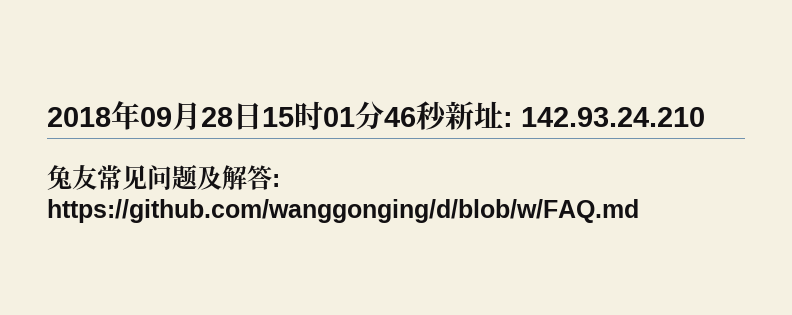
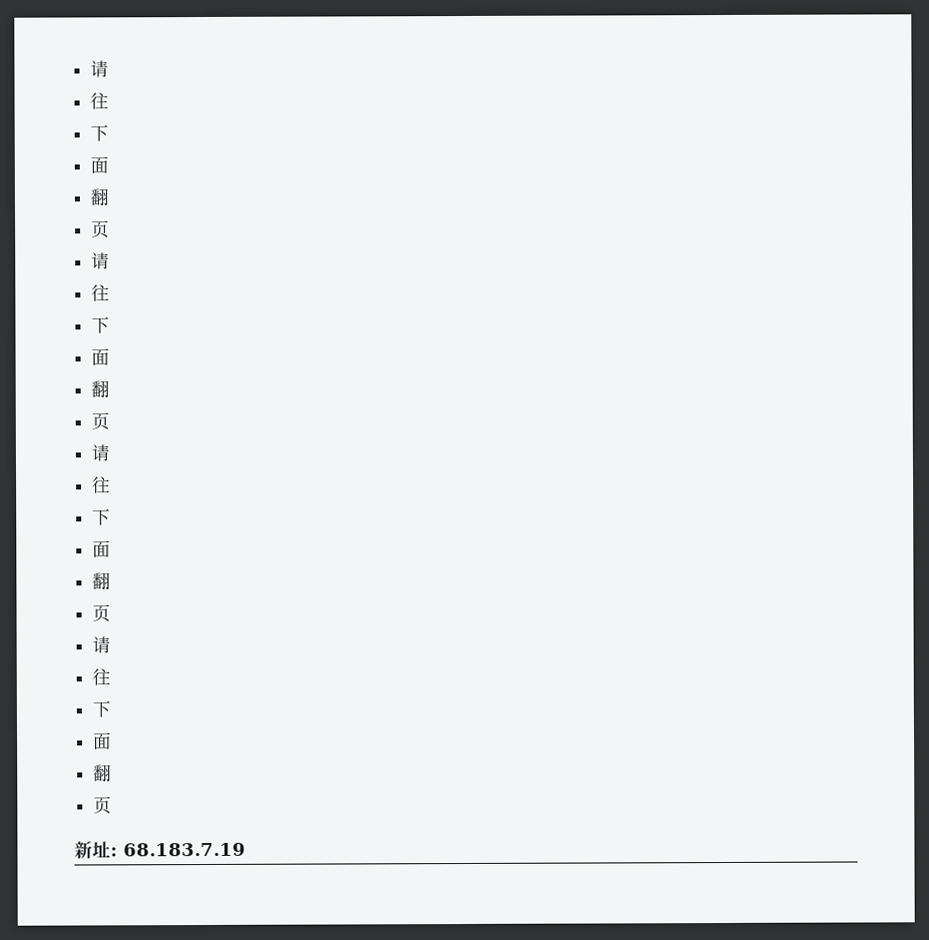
[47,101,705,130] [47,164,280,190] [47,199,639,223] 2018年09月28日15时01分46秒新址: 142.93.24.210 // 兔友常见问题及解答: https://github.com/wanggonging/d/blob/w/FAQ.md -> [90,60,110,78] [90,92,110,110] [90,124,110,142] [90,156,110,174] [90,188,110,206] [91,220,111,239] [91,252,111,270] [91,284,111,302] [91,316,111,334] [91,348,111,366] [91,380,111,398] [91,412,111,431] [91,444,111,462] [92,476,112,494] [92,508,112,526] [92,540,112,558] [92,572,112,590] [92,604,112,623] [92,636,112,654] [92,668,112,686] [92,700,112,718] [93,732,113,750] [93,764,113,782] [93,796,113,815] [74,841,246,859] 请 // 往 // 下 // 面 // 翻 // 页 // 请 // 往 // 下 // 面 // 翻 // 页 // 请 // 往 // 下 // 面 // 翻 // 页 // 请 // 往 // 下 // 面 // 翻 // 页 // 新址: 68.183.7.19

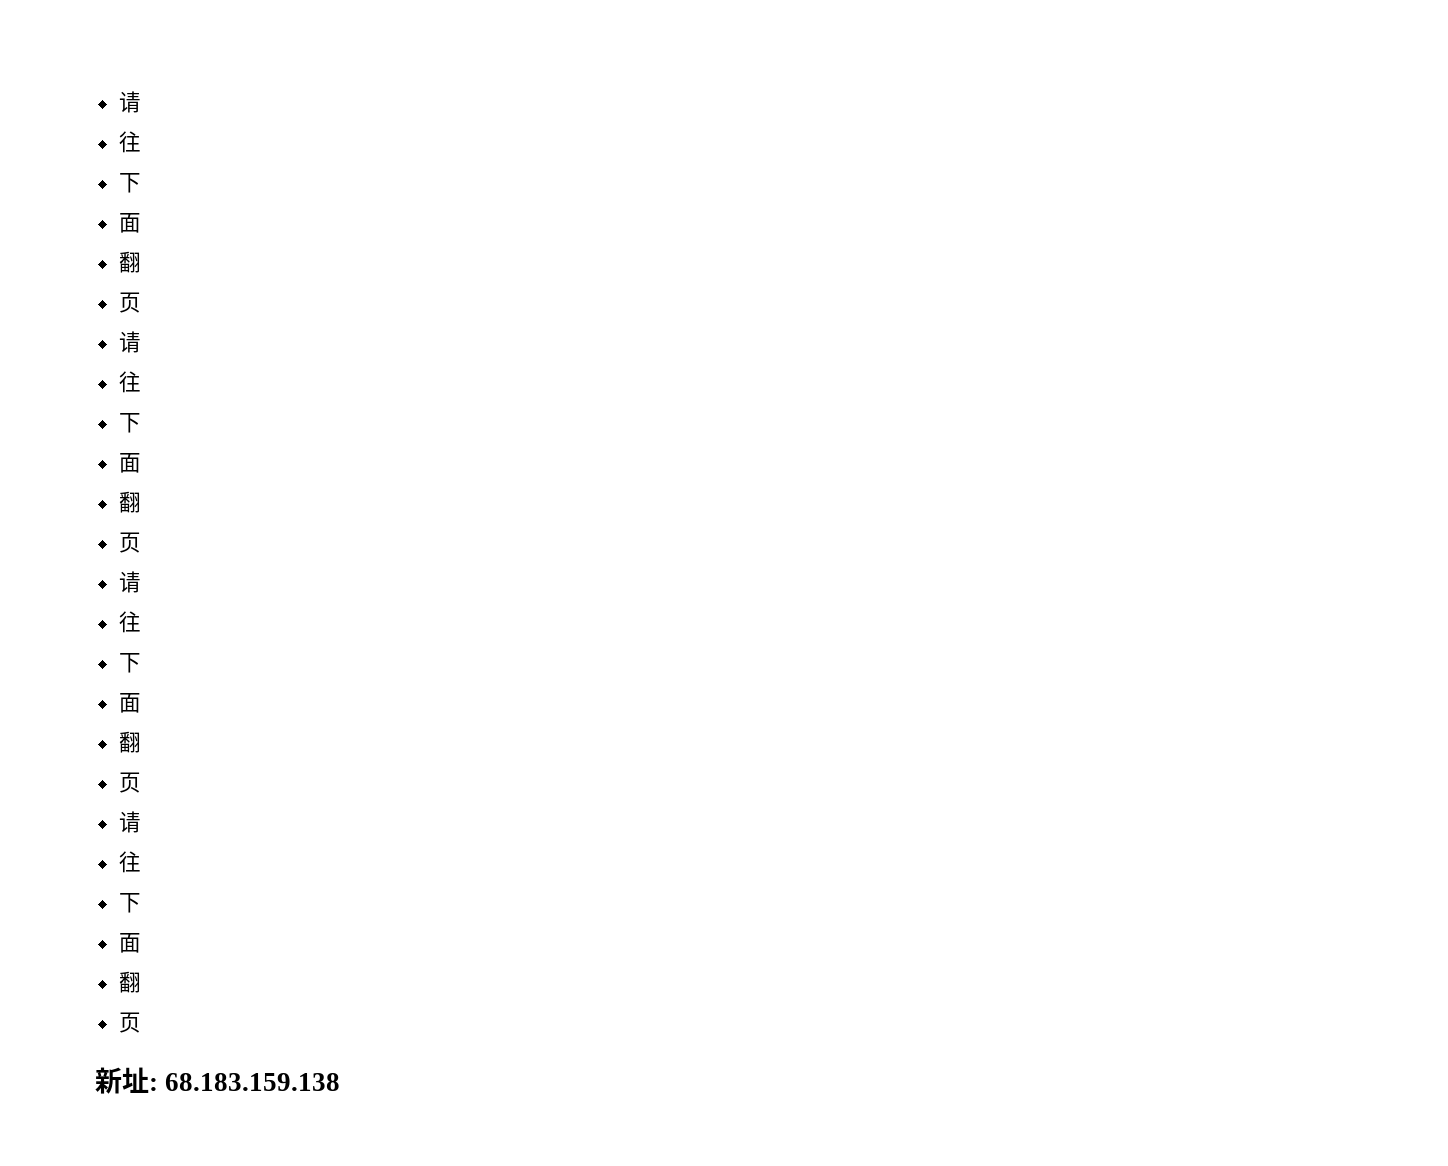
[123,842,246,857] 68.183.7.19 -> [165,1073,341,1091] 68.183.159.138

